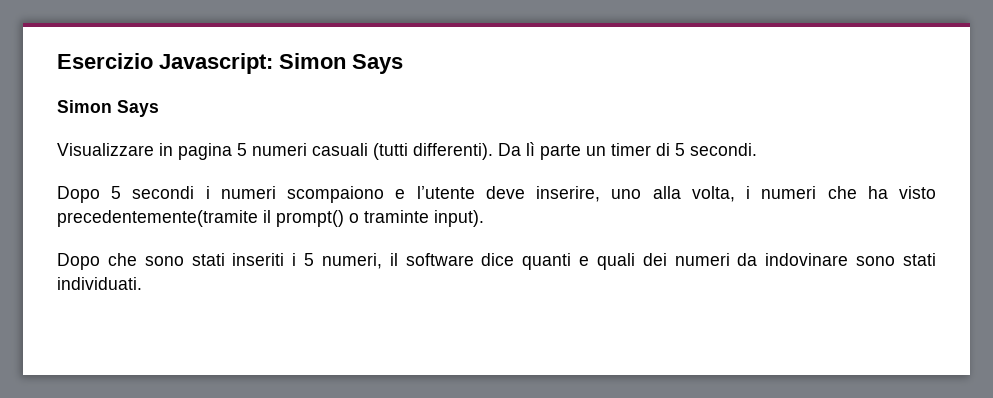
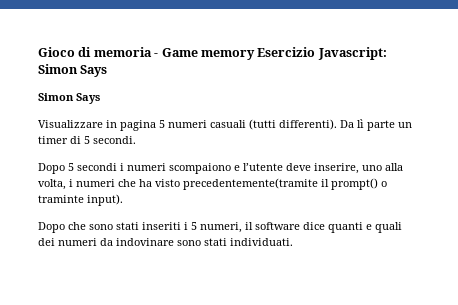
(57, 61) none -> [38,47,255,60] Gioco di memoria - Game memory

